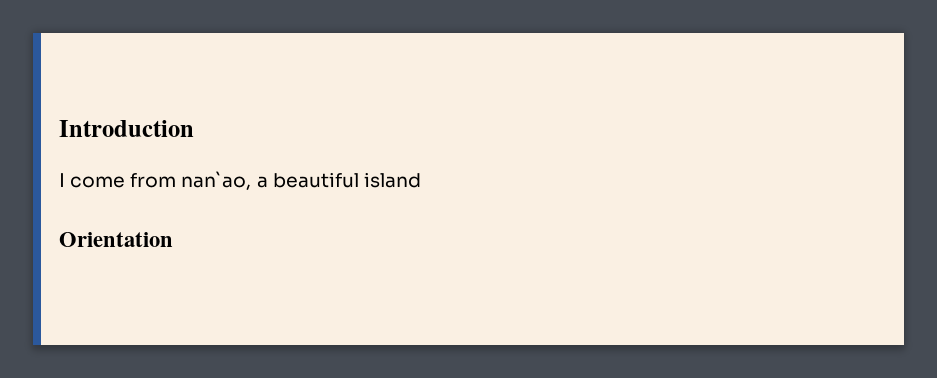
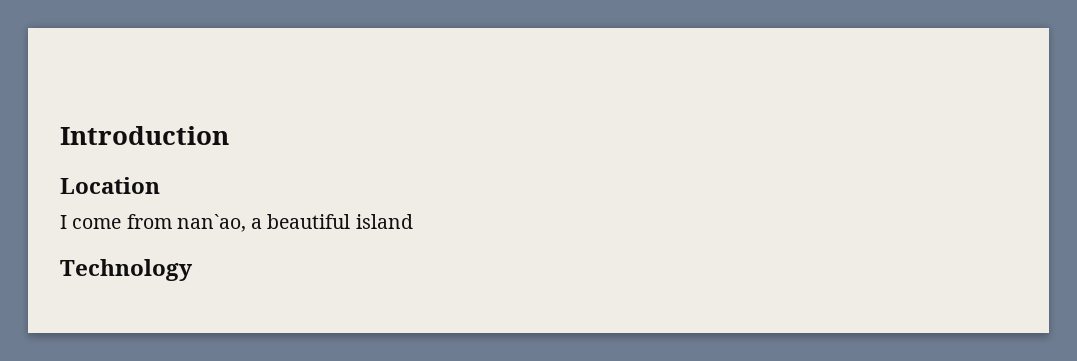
(194, 128) none -> [60,177,160,194] // Location
[59,232,173,247] Orientation -> [60,259,193,281] Technology

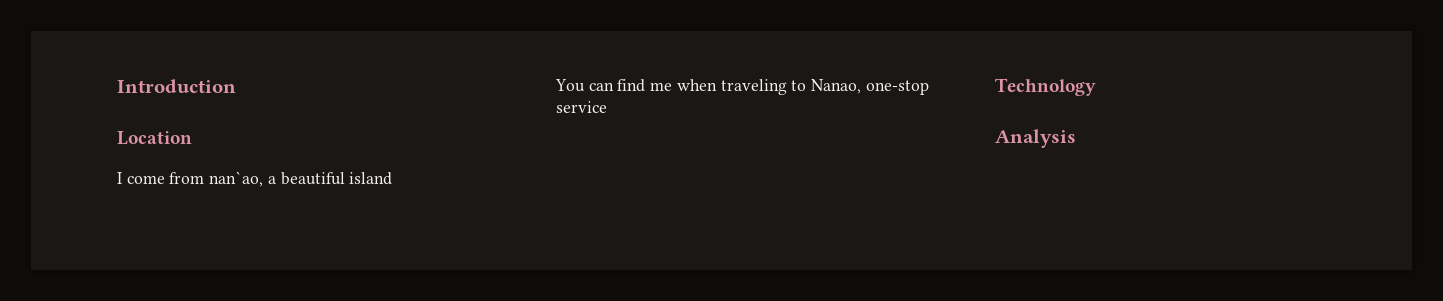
(413, 221) none -> [555,79,929,95] [556,101,607,113] // You can find me when traveling to Nanao, one-stop service
(193, 270) none -> [995,129,1076,148] // Analysis

